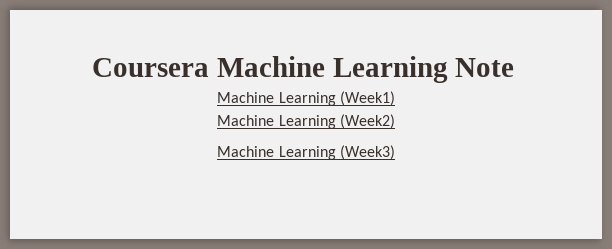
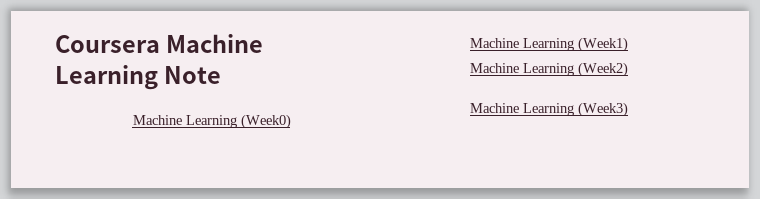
(515, 67) none -> [132,114,291,129] // Machine Learning (Week0)

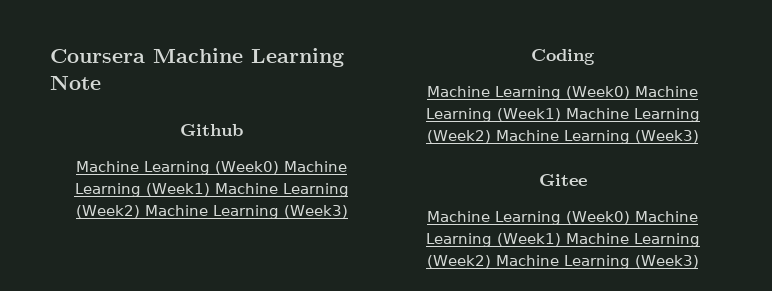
[132,114,291,129] [469,37,628,52] [469,62,628,77] // Machine Learning (Week0) // Machine Learning (Week1) // Machine Learning (Week2) // -> [180,124,243,136] [76,161,347,175] [74,183,349,197] [75,205,348,219] [531,49,595,65] [427,86,698,100] [425,108,700,122] [426,130,699,144] [538,174,587,186] [427,211,698,225] [425,233,700,247] [426,255,491,268] // Github // Machine Learning (Week0) Machine Learning (Week1) Machine Learning (Week2) Machine Learning (Week3) // Coding // Machine Learning (Week0) Machine Learning (Week1) Machine Learning (Week2) Machine Learning (Week3) // Gitee // Machine Learning (Week0) Machine Learning (Week1) Machine Learning (Week2)

